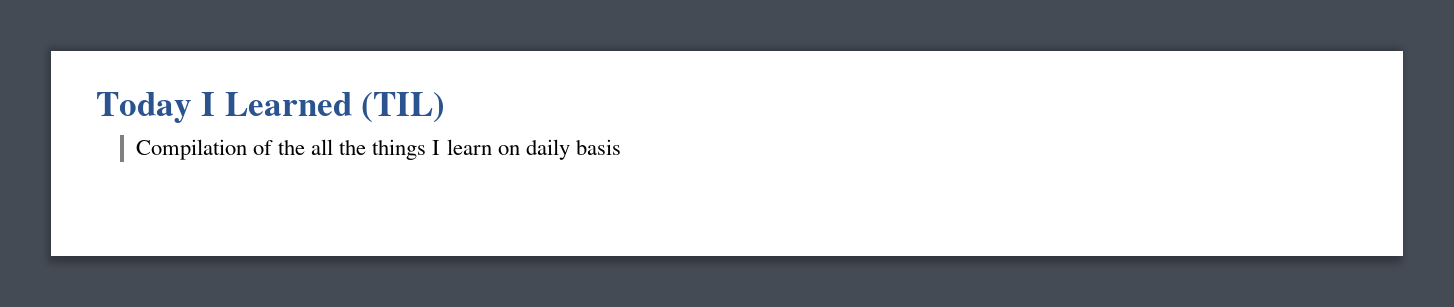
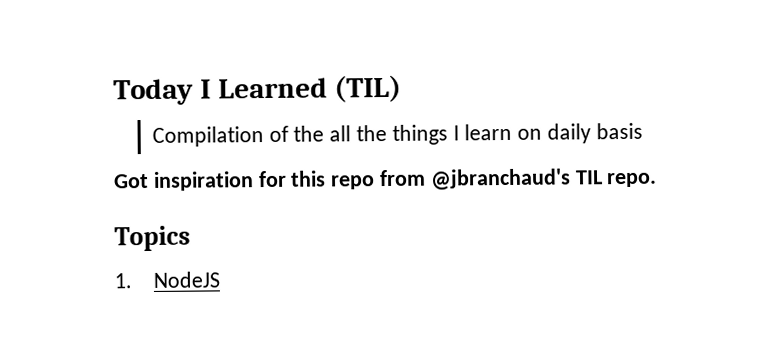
(621, 147) none -> [113,168,658,191] [114,225,191,252] [114,271,220,289] // Got inspiration for this repo from @jbranchaud's TIL repo. // Topics // 1. NodeJS

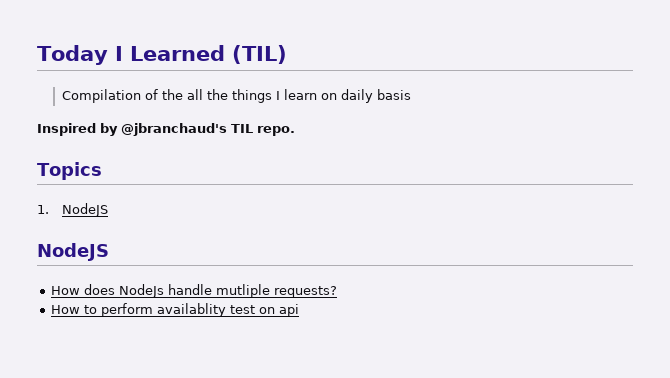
[113,169,427,191] Got inspiration for this repo from -> [37,123,118,136] Inspired by
(220, 279) none -> [37,243,109,261] [51,284,338,298] [51,303,300,317] // NodeJS // How does NodeJs handle mutliple requests? // How to perform availablity test on api

